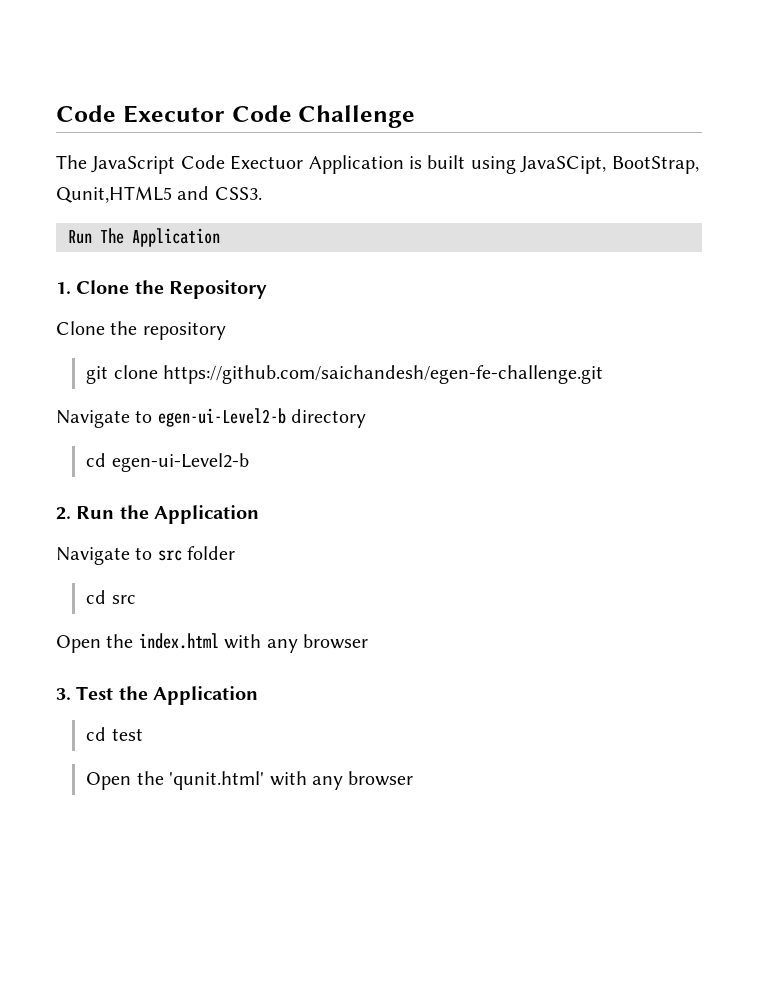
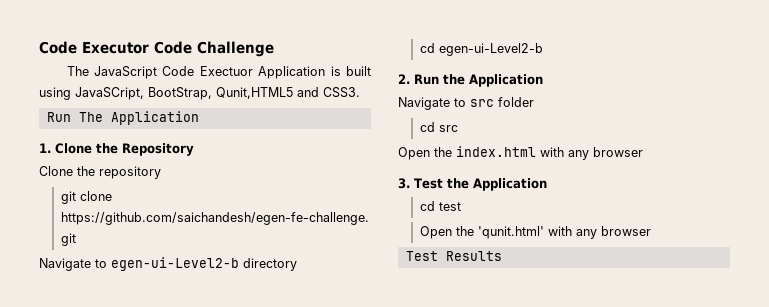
[520,156,607,174] JavaSCipt, -> [75,87,144,100] JavaSCript,
(414, 778) none -> [405,251,502,261] // Test Results

